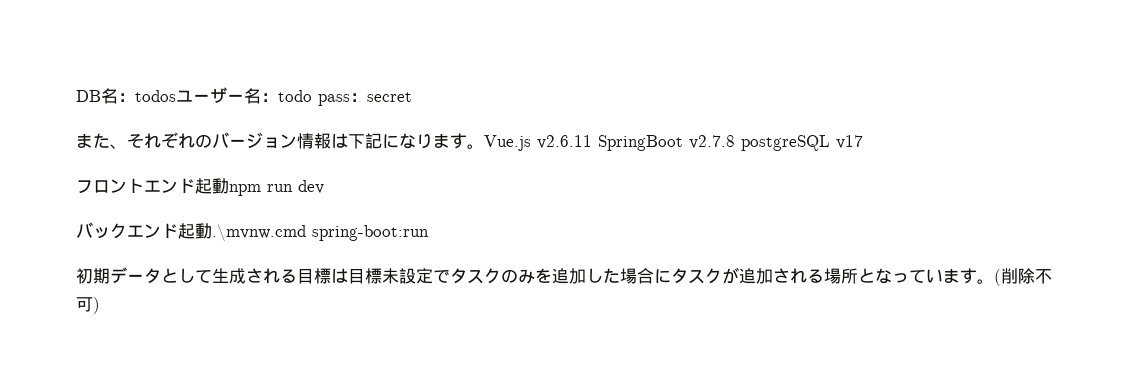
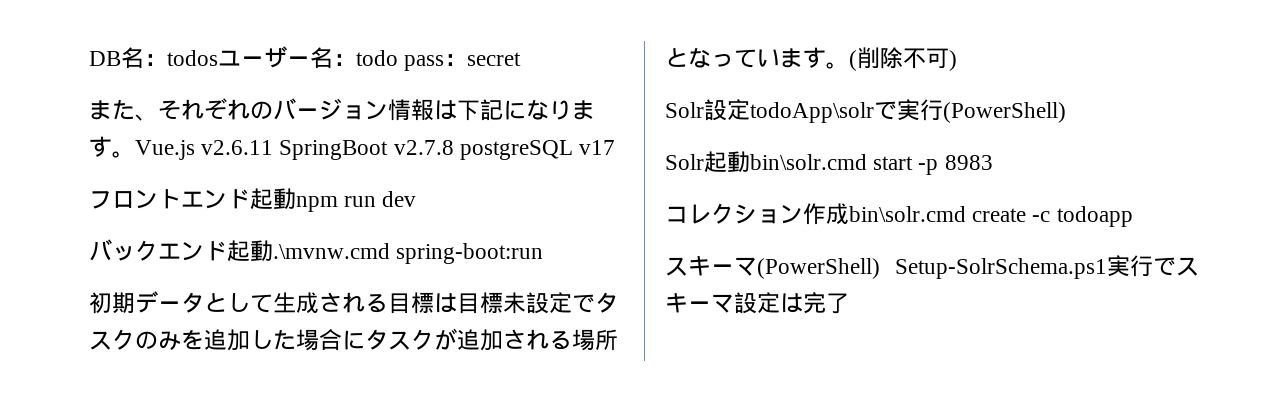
(100, 305) none -> [665,99,1066,123] [665,151,993,175] [665,203,1133,227] [665,255,1199,279] [665,292,849,314] // Solr設定todoApp\solrで実行(PowerShell) // Solr起動bin\solr.cmd start -p 8983 // コレクション作成bin\solr.cmd create -c todoapp // スキーマ(PowerShell) Setup-SolrSchema.ps1実行でスキーマ設定は完了

